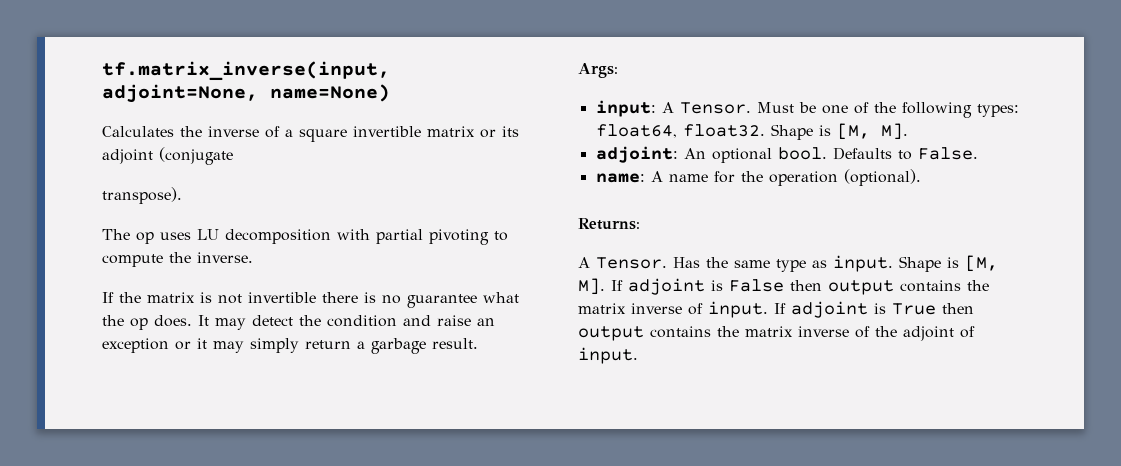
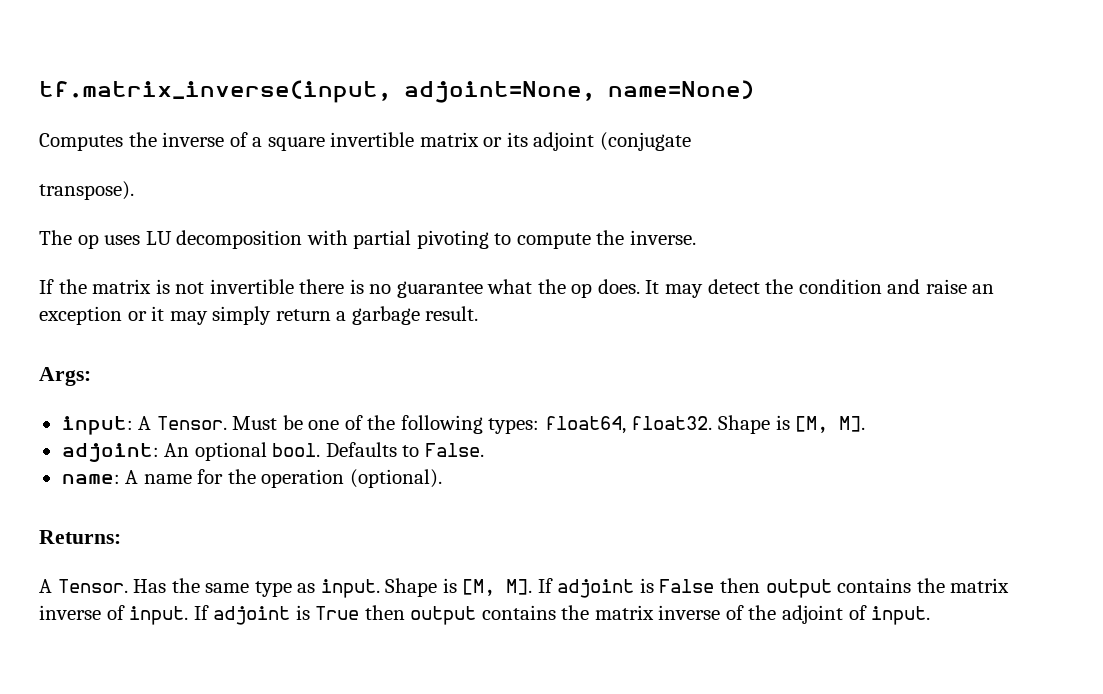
[102,126,174,137] Calculates -> [39,133,123,151] Computes

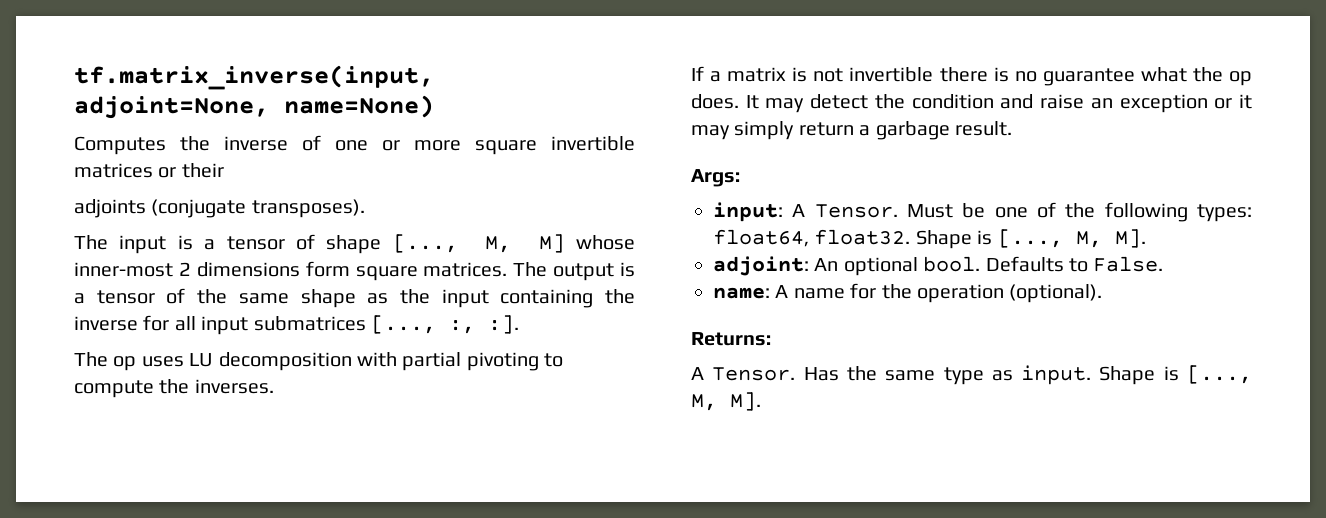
[252,132,691,151] [39,181,134,200] a square invertible matrix or its adjoint (conjugate // transpose). -> [335,136,635,155] [74,163,224,178] [74,199,365,218] [74,234,635,254] [74,261,635,281] [74,288,635,308] [74,315,519,335] one or more square invertible matrices or their // adjoints (conjugate transposes). // The input is a tensor of shape [..., M, M] whose inner-most 2 dimensions form square matrices. The output is a tensor of the same shape as the input containing the inverse for all input submatrices [..., :, :].
[629,230,696,245] [39,279,87,294] inverse. // If the -> [194,379,274,394] [691,66,722,82] inverses. // If a
[795,416,829,433] [M, -> [997,229,1102,248] [..., M,
[462,578,1010,598] [39,605,931,625] [M, M]. If adjoint is False then output contains the matrix inverse of input. If adjoint is True then output contains the matrix inverse of the adjoint of input. -> [1187,365,1252,384] [691,392,761,411] [..., M, M].

